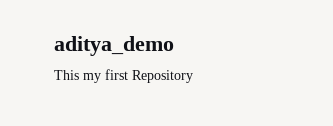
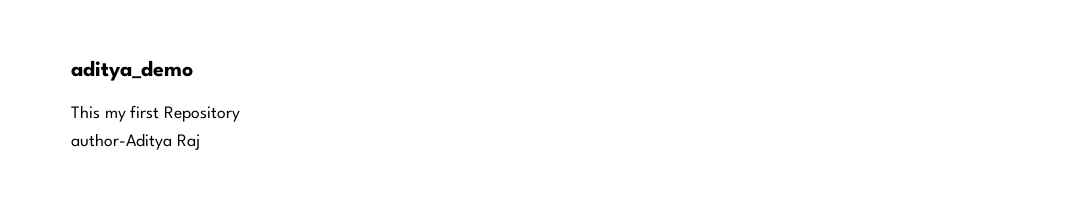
(193, 76) none -> [71,133,200,150] // author-Aditya Raj

